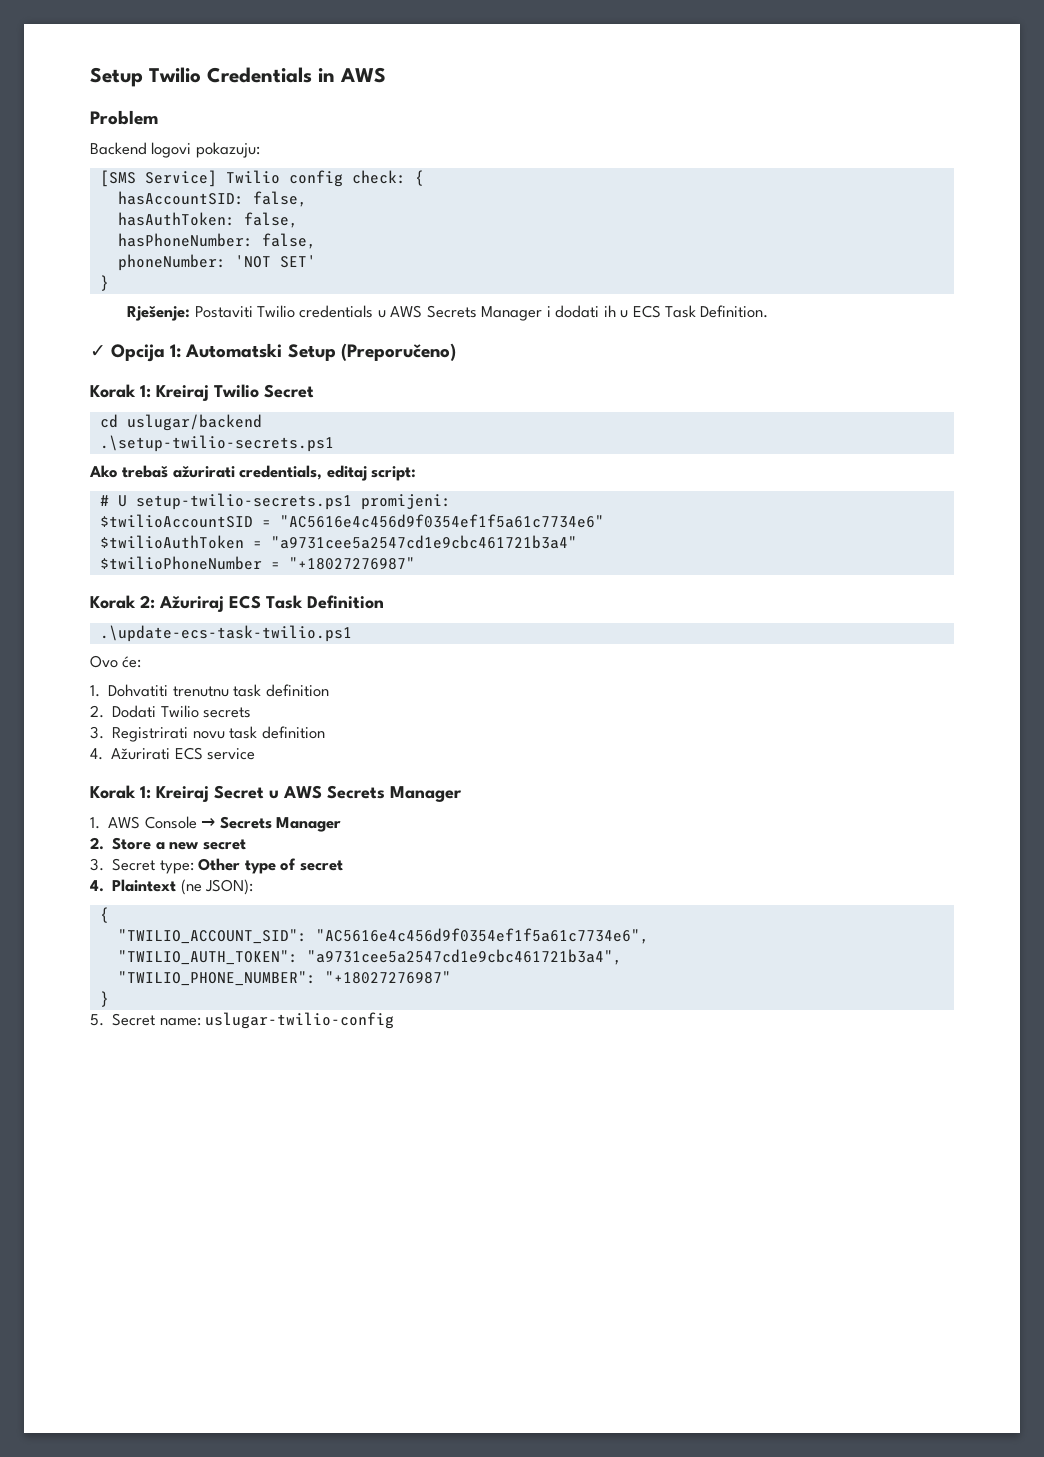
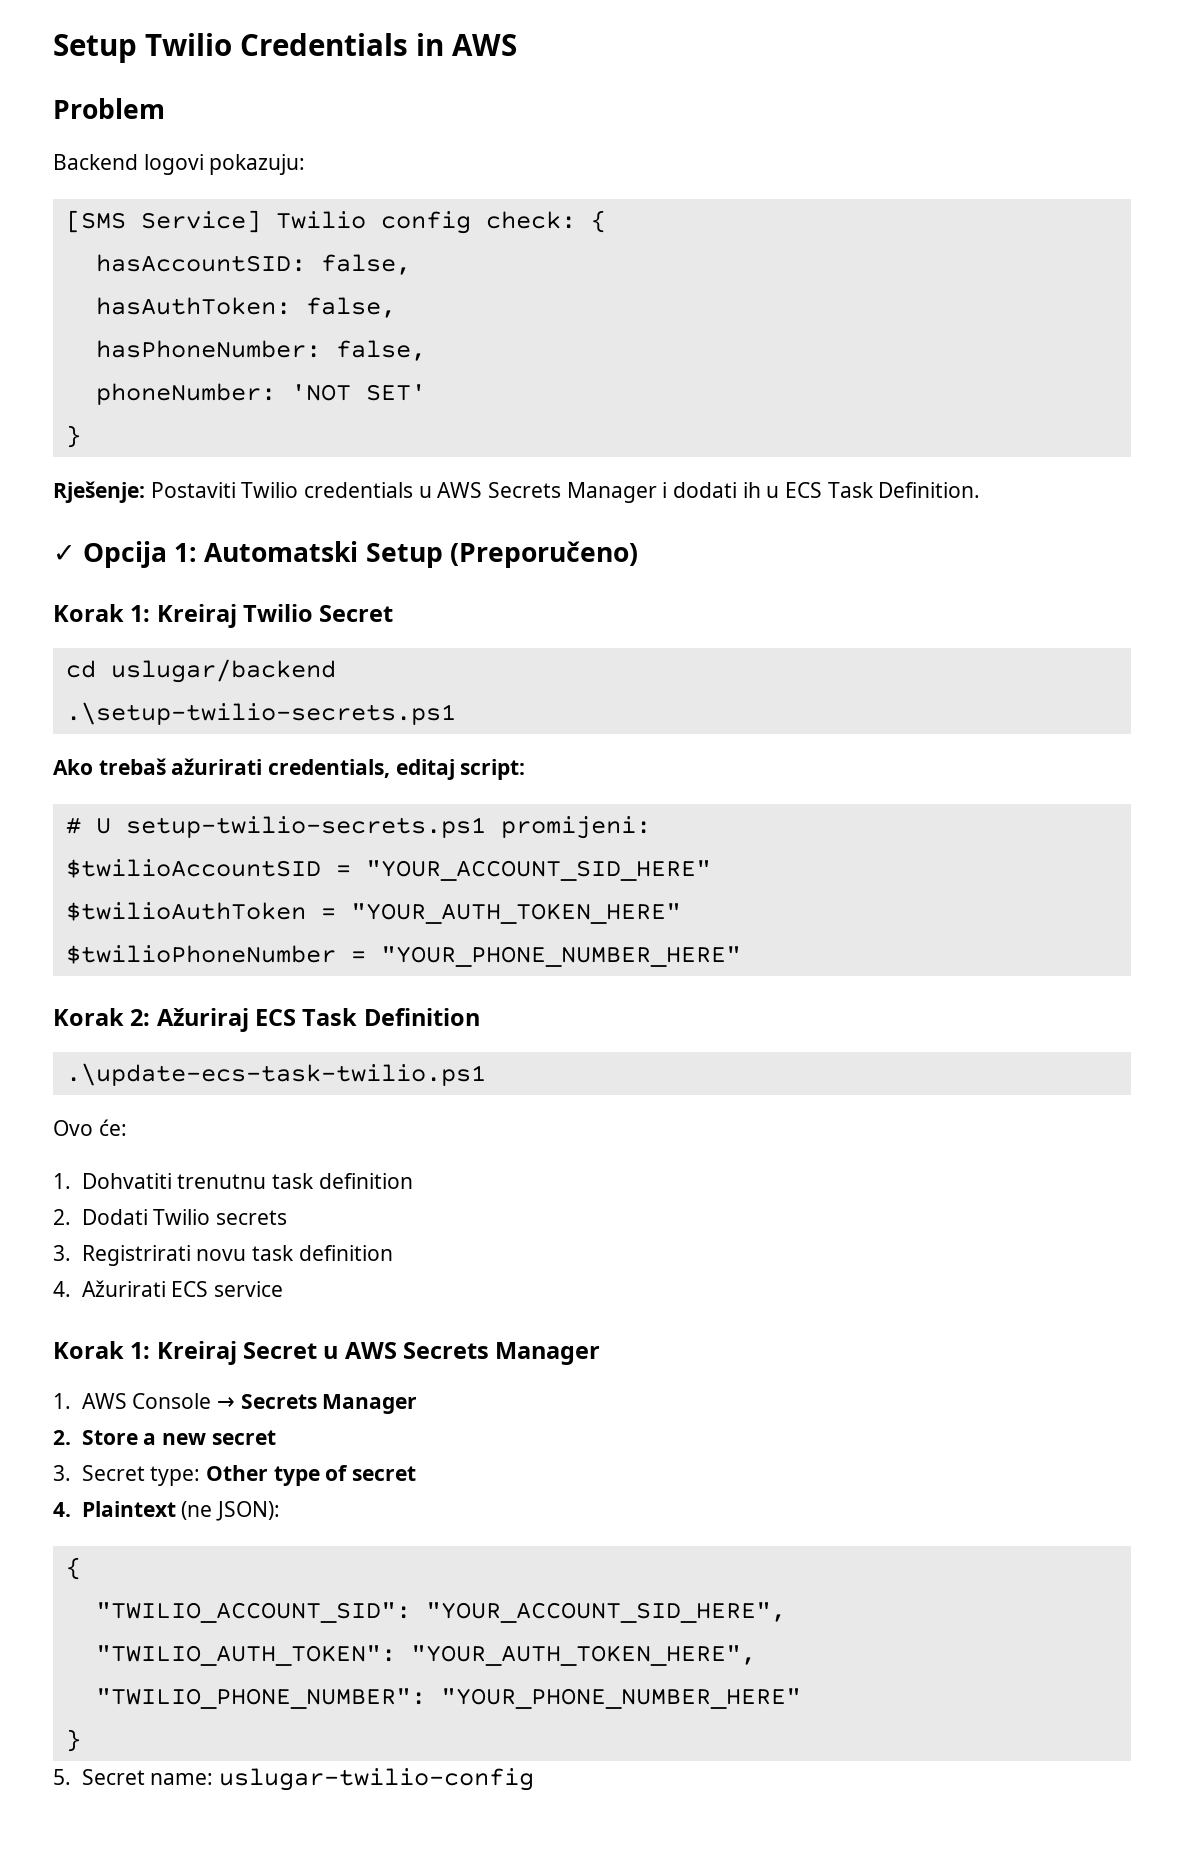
[279,514,604,528] "AC5616e4c456d9f0354ef1f5a61c7734e6" -> [365,860,711,881] "YOUR_ACCOUNT_SID_HERE"
[270,535,577,549] "a9731cee5a2547cd1e9cbc461721b3a4" -> [350,903,681,924] "YOUR_AUTH_TOKEN_HERE"
[288,557,415,570] "+18027276987" -> [380,946,741,967] "YOUR_PHONE_NUMBER_HERE"
[315,928,649,944] "AC5616e4c456d9f0354ef1f5a61c7734e6", -> [425,1602,786,1623] "YOUR_ACCOUNT_SID_HERE",
[306,949,622,965] "a9731cee5a2547cd1e9cbc461721b3a4", -> [410,1645,756,1666] "YOUR_AUTH_TOKEN_HERE",
[324,971,451,984] "+18027276987" -> [440,1688,801,1709] "YOUR_PHONE_NUMBER_HERE"

